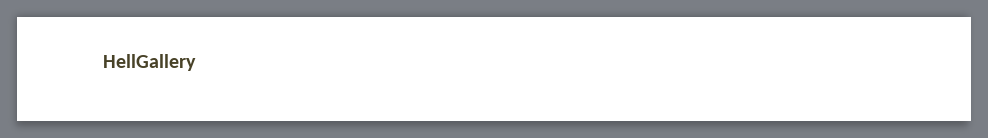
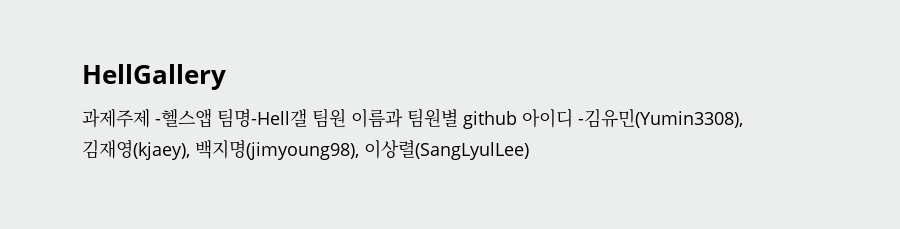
(196, 62) none -> [82,108,743,129] [82,139,529,160] // 과제주제 -헬스앱 팀명-Hell갤 팀원 이름과 팀원별 github 아이디 -김유민(Yumin3308), 김재영(kjaey), 백지명(jimyoung98), 이상렬(SangLyulLee)

